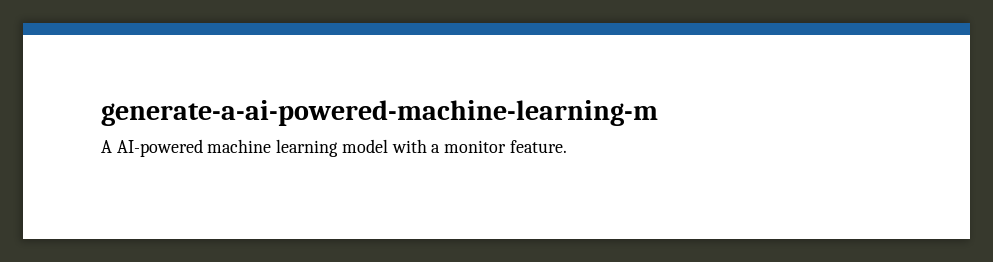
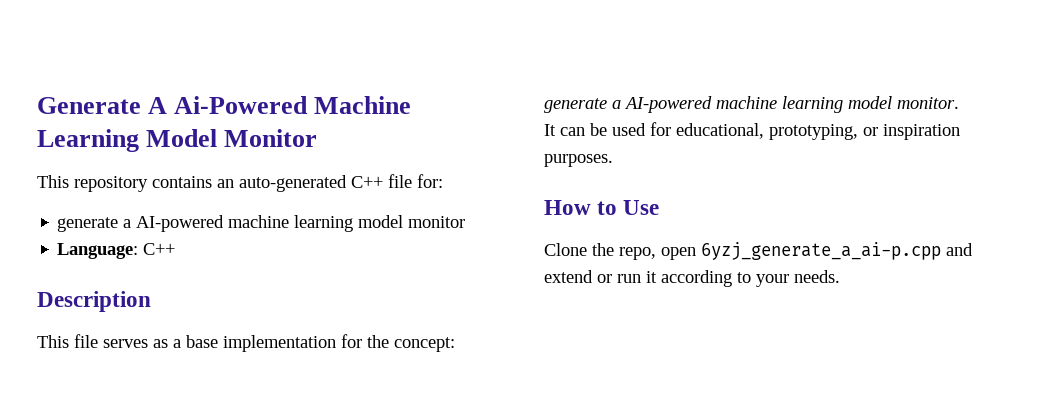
[101,100,658,126] [101,139,567,157] generate-a-ai-powered-machine-learning-m // A AI-powered machine learning model with a monitor feature. -> [37,96,412,114] [37,129,318,152] [37,174,443,192] [57,215,466,232] [57,243,176,259] [37,291,151,312] [37,334,455,352] [544,96,959,113] [544,122,960,140] [544,154,613,167] [544,200,660,215] [544,242,973,260] [544,270,840,287] Generate A Ai-Powered Machine Learning Model Monitor // This repository contains an auto-generated C++ file for: // generate a AI-powered machine learning model monitor // Language: C++ // Description // This file serves as a base implementation for the concept: generate a AI-powered machine learning model monitor. // It can be used for educational, prototyping, or inspiration purposes. // How to Use // Clone the repo, open 6yzj_generate_a_ai-p.cpp and extend or run it according to your needs.

